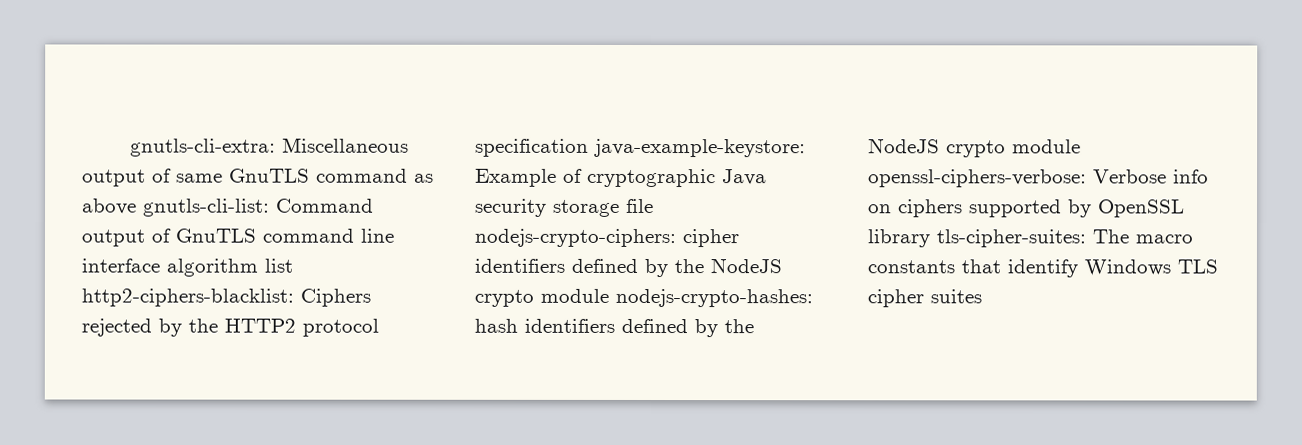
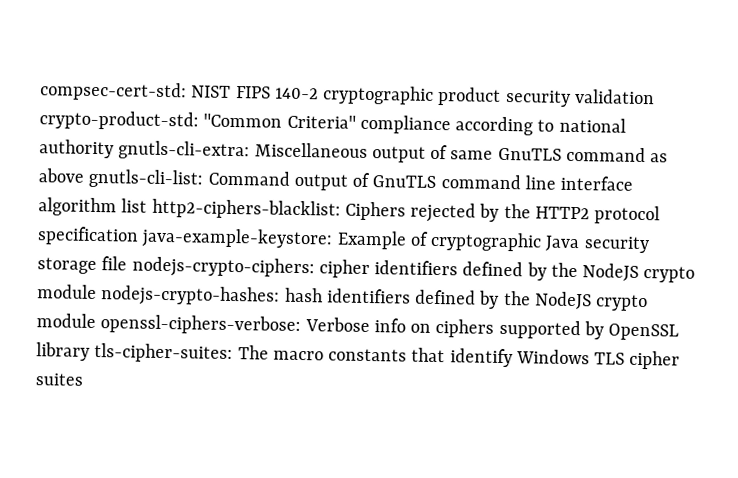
(130, 147) none -> [40,81,655,107] [39,110,626,136] [39,139,114,159] compsec-cert-std: NIST FIPS 140-2 cryptographic product security validation crypto-product-std: "Common Criteria" compliance according to national authority

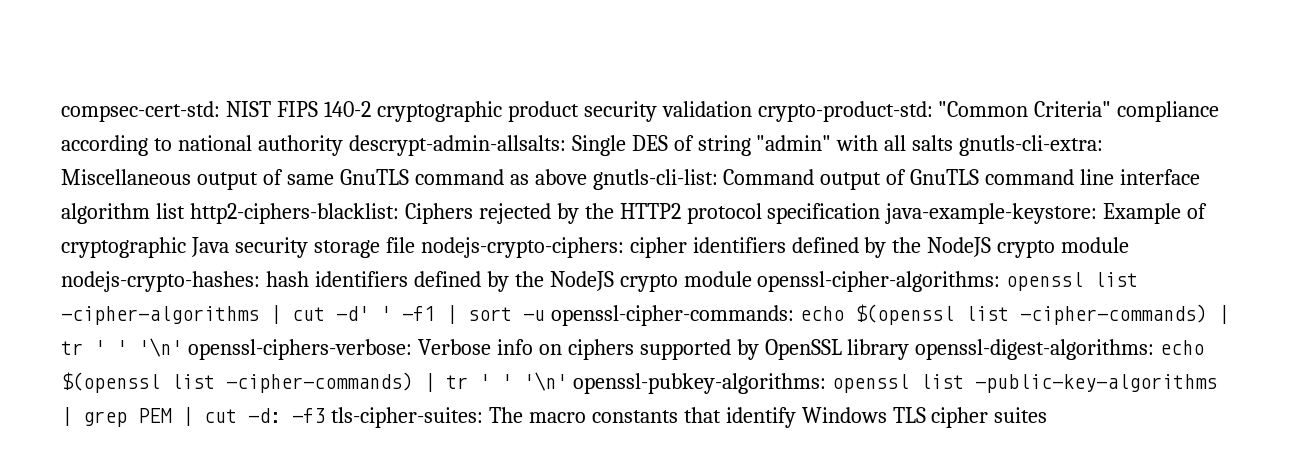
(114, 149) none -> [348,135,954,156] descrypt-admin-allsalts: Single DES of string "admin" with all salts
(96, 321) none -> [757,271,1139,292] [61,304,1229,326] [61,338,182,357] openssl-cipher-algorithms: openssl list -cipher-algorithms | cut -d' ' -f1 | sort -u openssl-cipher-commands: echo $(openssl list -cipher-commands) | tr ' ' '\n'
(90, 351) none -> [915,339,1205,360] [61,372,1217,394] [61,407,325,427] openssl-digest-algorithms: echo $(openssl list -cipher-commands) | tr ' ' '\n' openssl-pubkey-algorithms: openssl list -public-key-algorithms | grep PEM | cut -d: -f3

